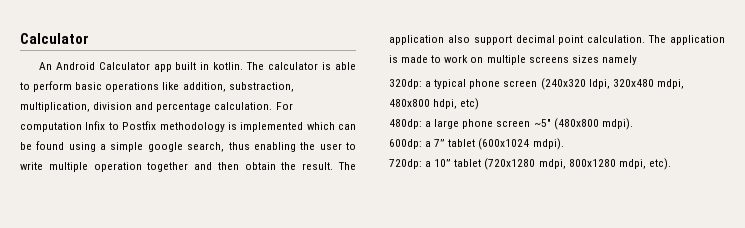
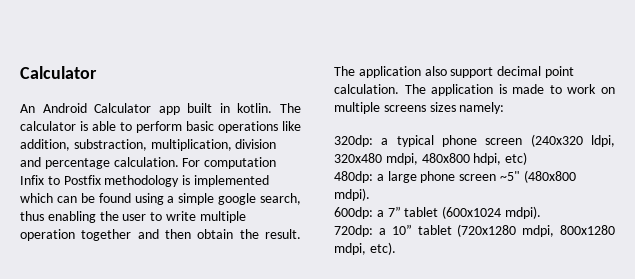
[601,55,637,65] namely -> [459,102,505,114] namely:

